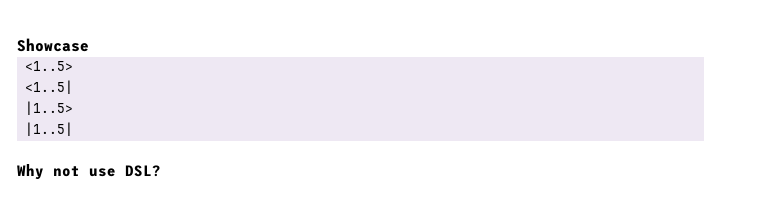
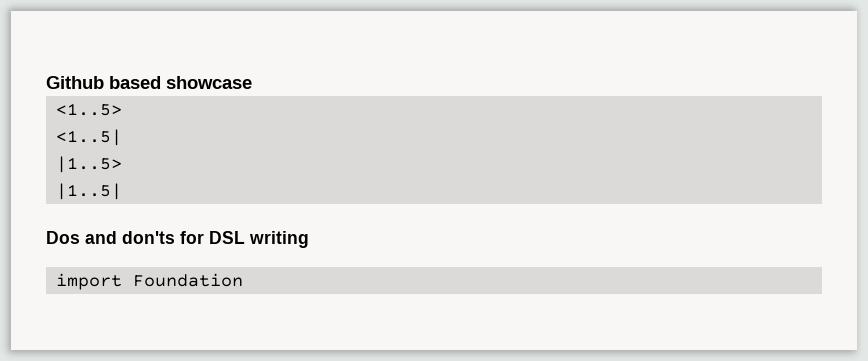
[17,38,89,52] Showcase -> [46,76,252,89] Github based showcase
[17,164,161,180] Why not use DSL? -> [46,231,309,248] [55,273,243,290] Dos and don'ts for DSL writing // import Foundation

